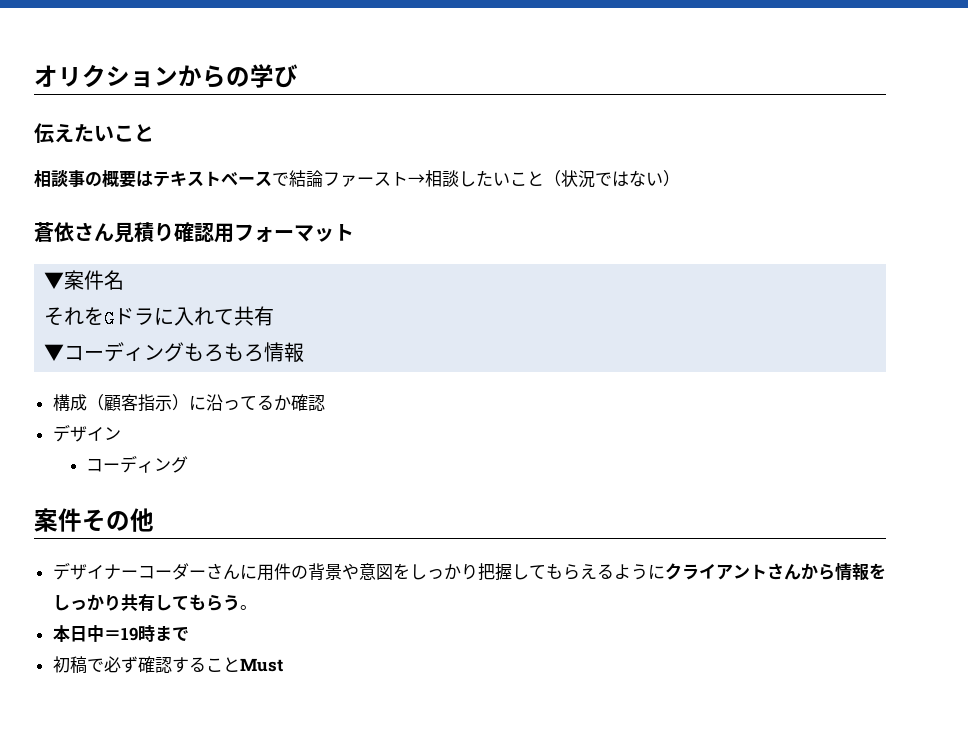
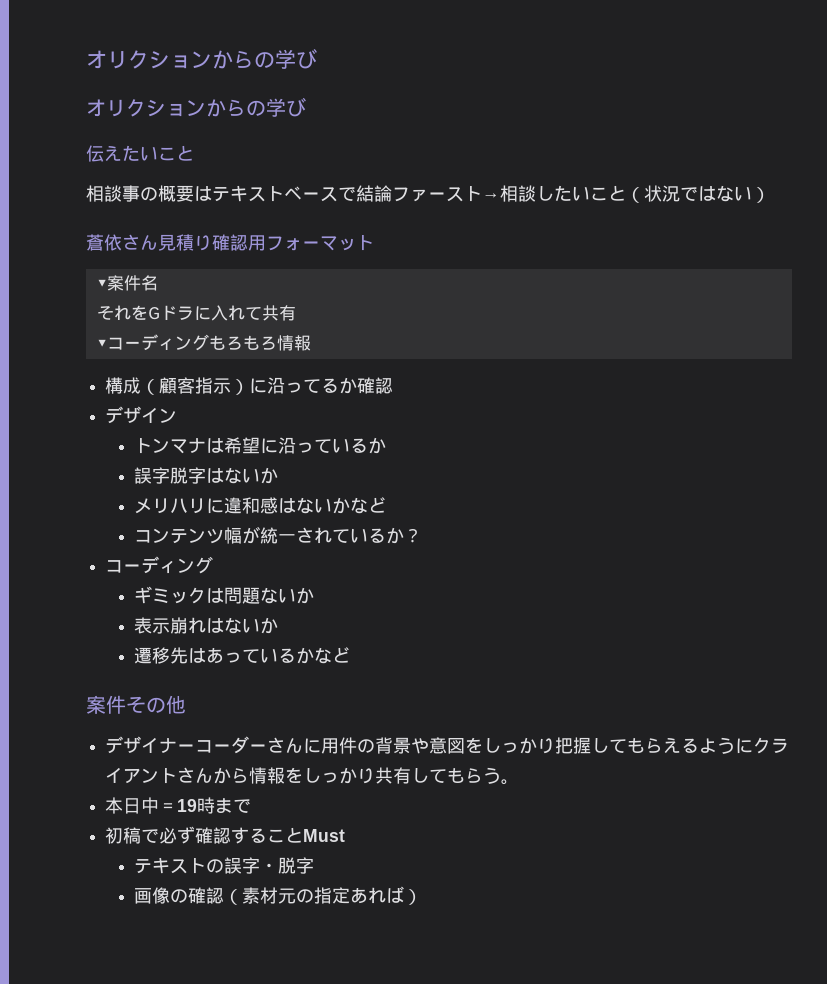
[34,64,298,88] オリクションからの学び -> [86,49,317,69] [86,97,306,117] オリクションからの学び // オリクションからの学び
[86,455,189,473] コーディング -> [134,437,387,454] [134,467,279,484] [134,497,387,514] [134,526,423,544] [105,556,214,574] [134,586,315,604] [134,617,279,634] [134,647,351,664] トンマナは希望に沿っているか // 誤字脱字はないか // メリハリに違和感はないかなど // コンテンツ幅が統一されているか？ // コーディング // ギミックは問題ないか // 表示崩れはないか // 遷移先はあっているかなど
(283, 665) none -> [134,857,315,874] [134,886,423,905] // テキストの誤字・脱字 // 画像の確認（素材元の指定あれば）

